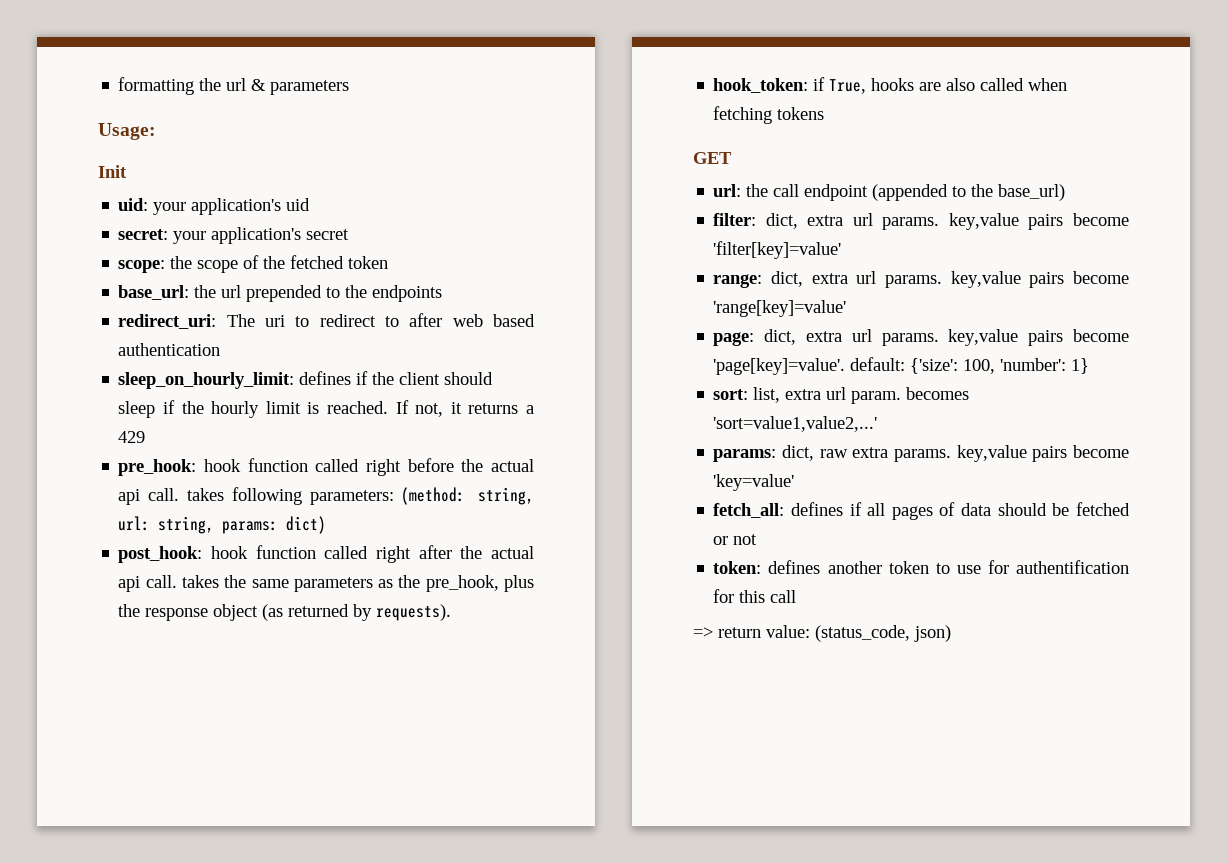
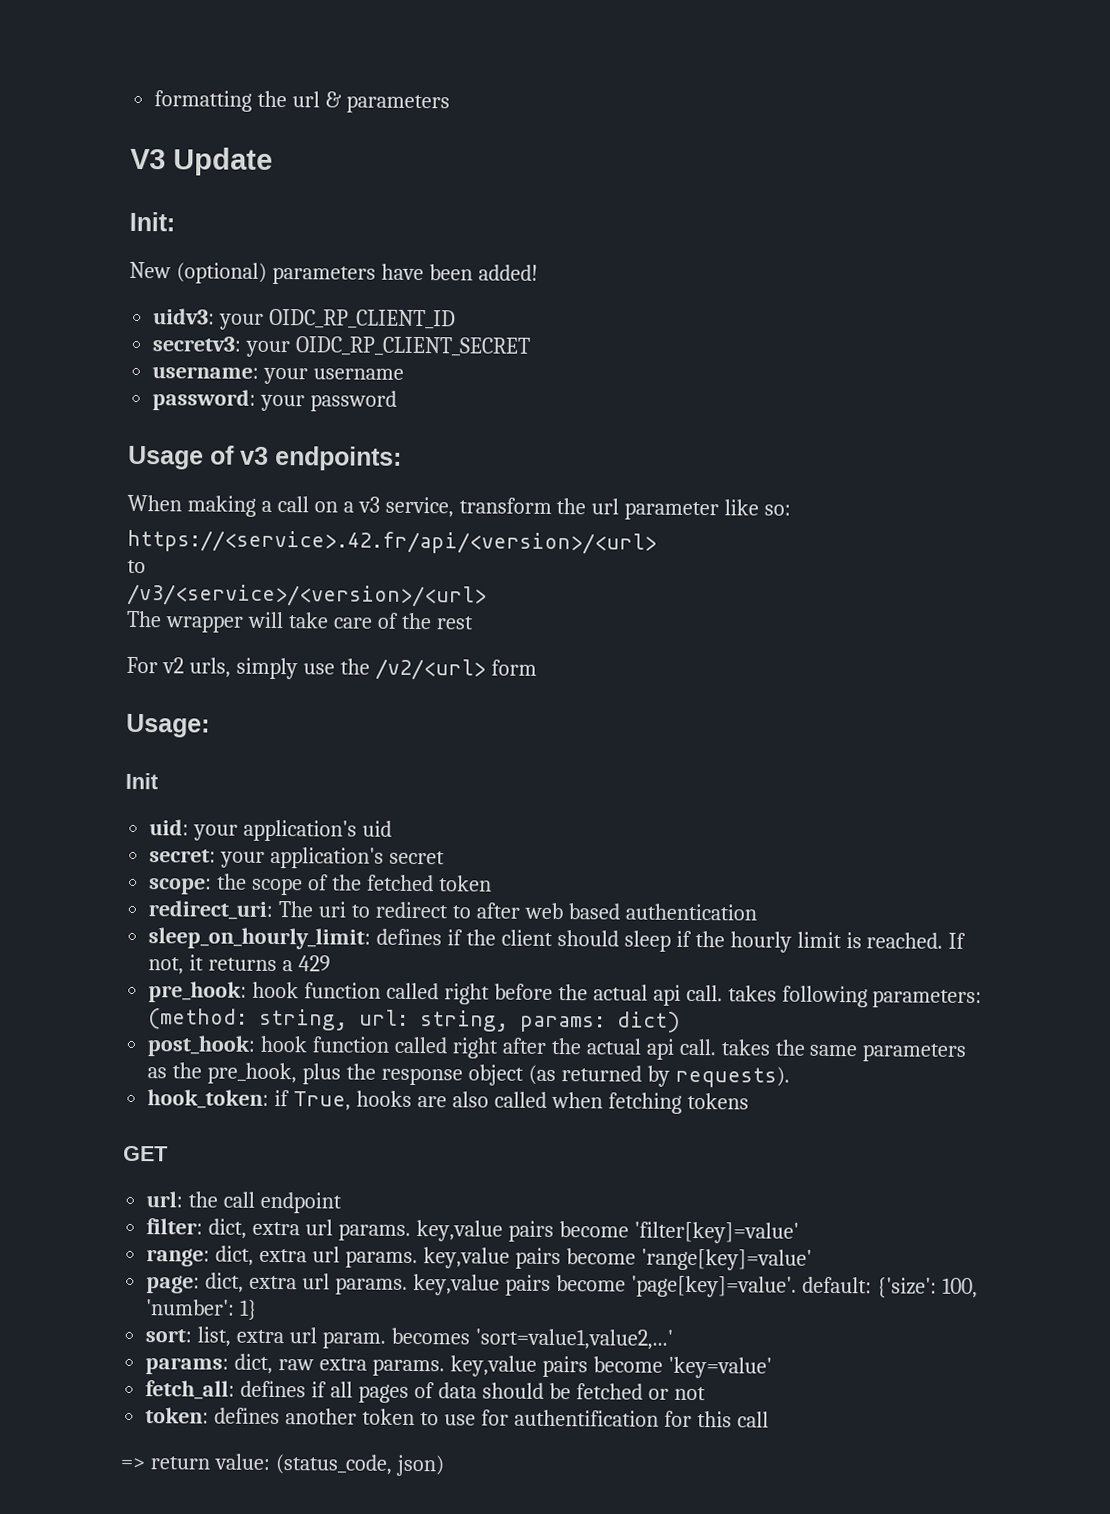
(350, 87) none -> [130,147,273,176] [129,211,175,232] [129,261,538,285] [153,308,457,330] [152,336,531,358] [152,366,405,385] [152,389,398,412] [128,445,402,471] [127,494,792,521] [127,529,657,555] [127,559,146,574] [127,583,487,608] [126,610,474,633] [126,656,537,681] // V3 Update // Init: // New (optional) parameters have been added! // uidv3: your OIDC_RP_CLIENT_ID // secretv3: your OIDC_RP_CLIENT_SECRET // username: your username // password: your password // Usage of v3 endpoints: // When making a call on a v3 service, transform the url parameter like so: // https://<service>.42.fr/api/<version>/<url> // to // /v3/<service>/<version>/<url> // The wrapper will take care of the rest // For v2 urls, simply use the /v2/<url> form
[118,285,443,302] // base_url: the url prepended to the endpoints -> (492, 883) none
[872,184,1066,201] (appended to the base_url) -> (343, 1202) none

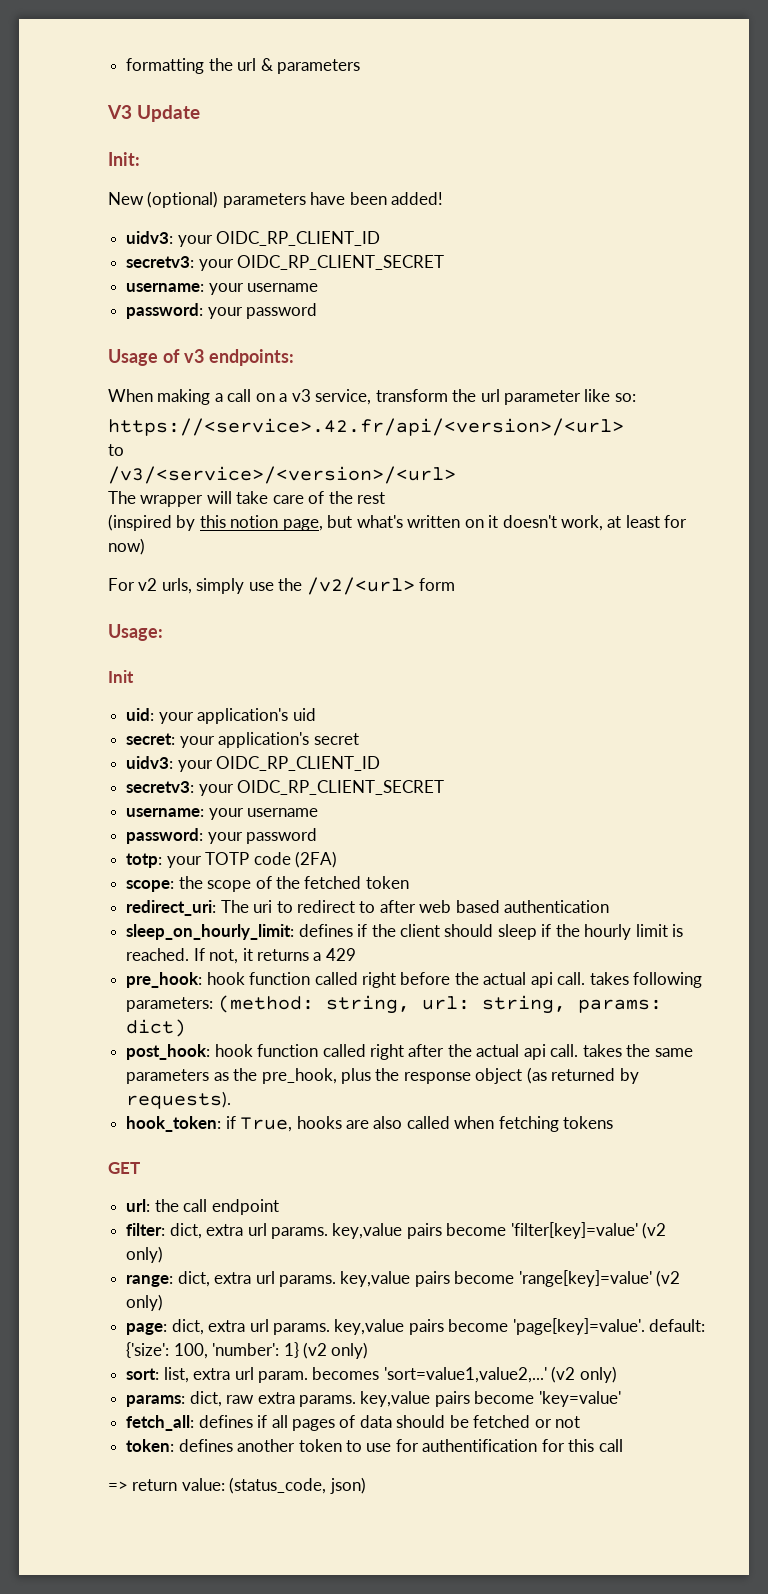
(474, 623) none -> [108,514,688,531] [108,538,145,555] // (inspired by this notion page, but what's written on it doesn't work, at least for now)
(446, 857) none -> [126,756,381,772] [126,780,445,796] [126,808,319,820] [126,828,318,844] [126,851,337,868] // uidv3: your OIDC_RP_CLIENT_ID // secretv3: your OIDC_RP_CLIENT_SECRET // username: your username // password: your password // totp: your TOTP code (2FA)
(799, 1232) none -> [642,1222,667,1239] [126,1246,164,1263] (v2 only)
(812, 1259) none -> [656,1270,681,1287] [126,1294,164,1311] (v2 only)
(259, 1310) none -> [302,1342,369,1359] (v2 only)
(673, 1339) none -> [551,1366,617,1383] (v2 only)

